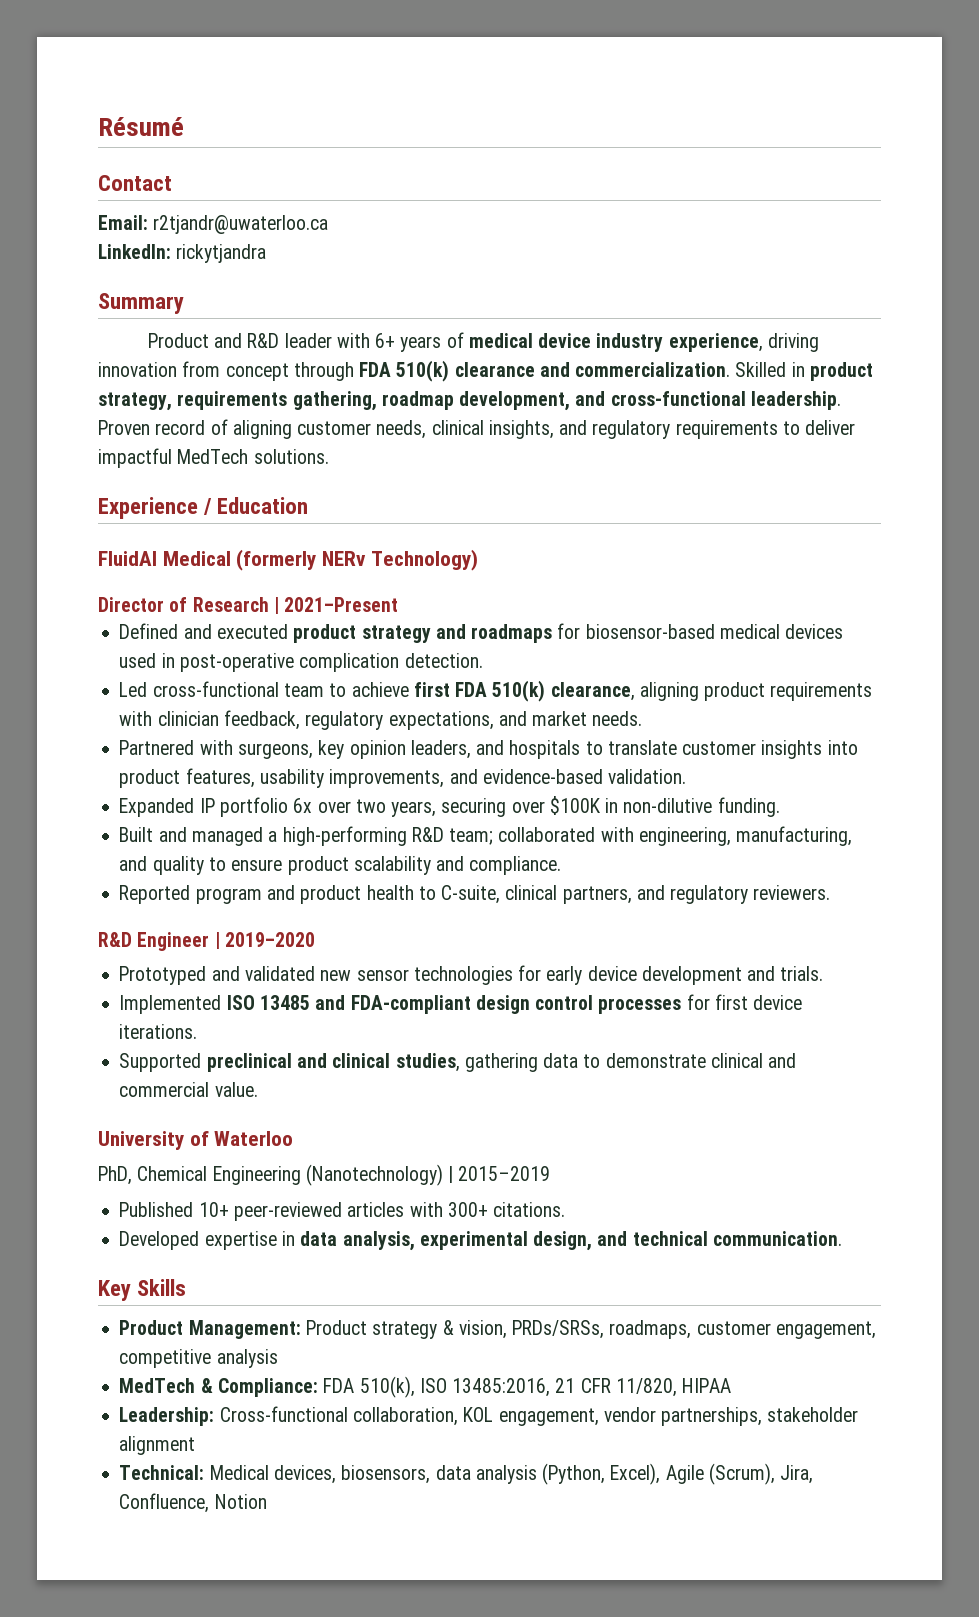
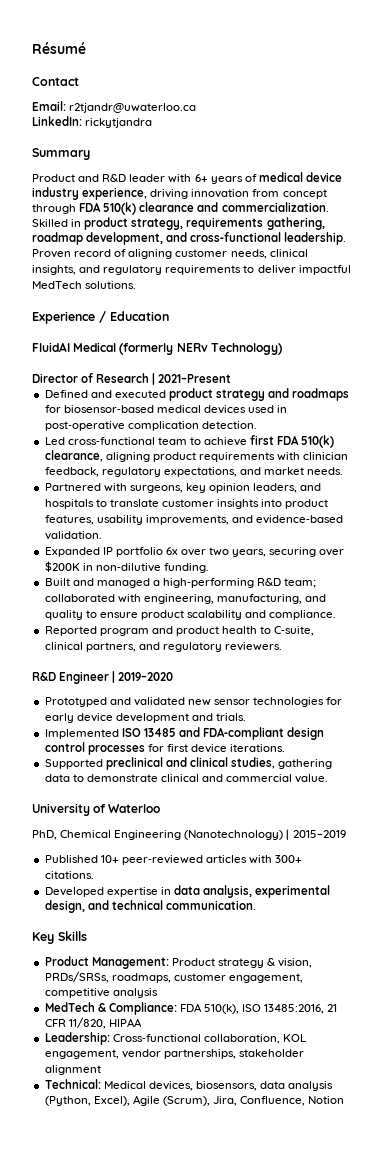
[549,796,601,815] $100K -> [44,561,80,572] $200K

